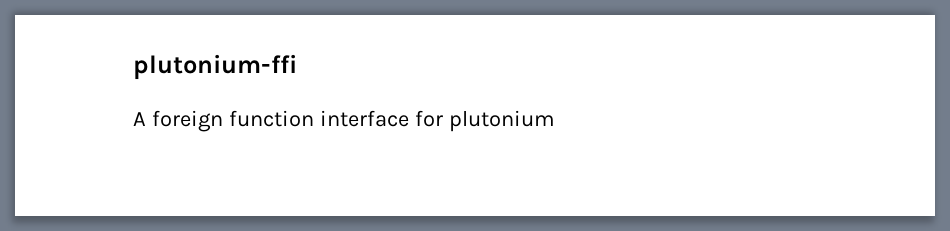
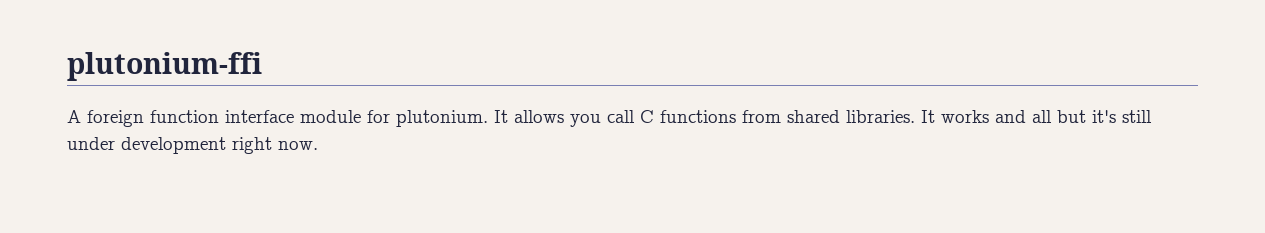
[414,110,555,132] for plutonium -> [300,110,1152,127] [67,137,318,154] module for plutonium. It allows you call C functions from shared libraries. It works and all but it's still under development right now.

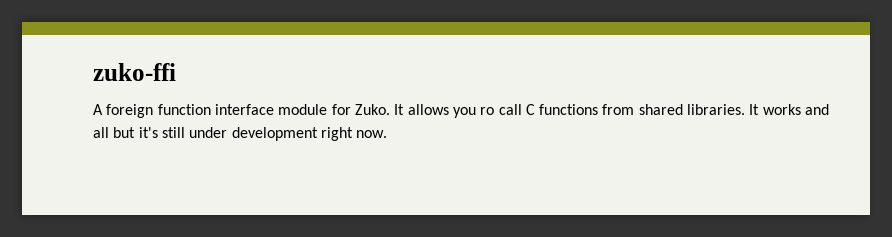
[67,52,262,81] plutonium-ffi -> [93,63,176,81] zuko-ffi
[396,110,488,127] plutonium. -> [354,104,390,115] Zuko.
(601, 120) none -> [480,107,495,115] ro

